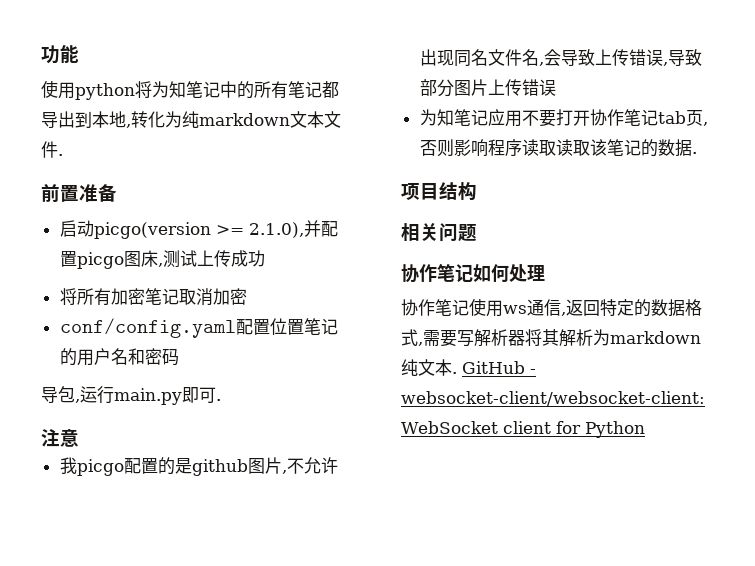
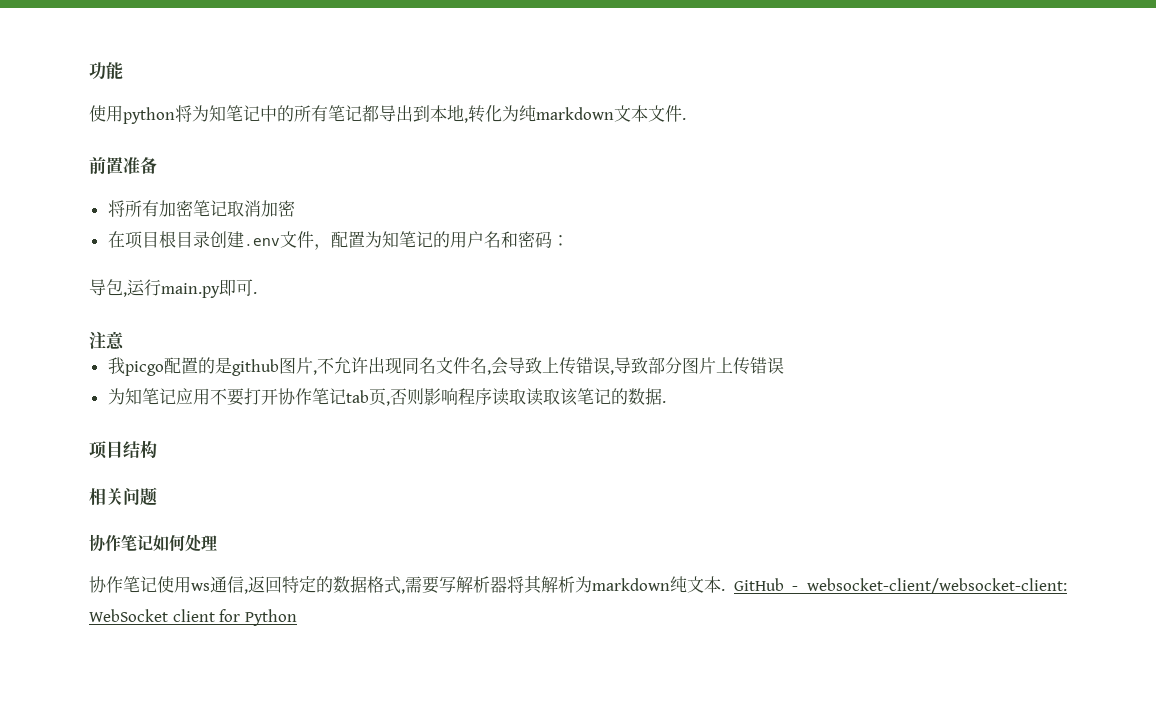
[59,220,338,239] [59,250,265,269] // 启动picgo(version >= 2.1.0),并配置picgo图床,测试上传成功 -> (157, 165) none
[59,318,304,338] conf/config.yaml配置位置 -> [107,231,399,250] 在项目根目录创建.env文件，配置为知
(179, 357) none -> [551,235,569,246] ：

